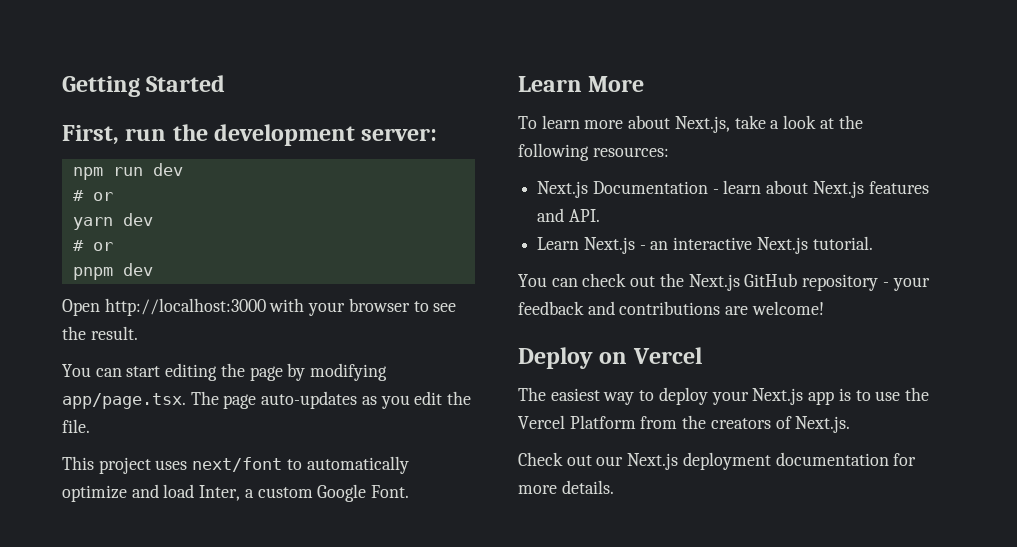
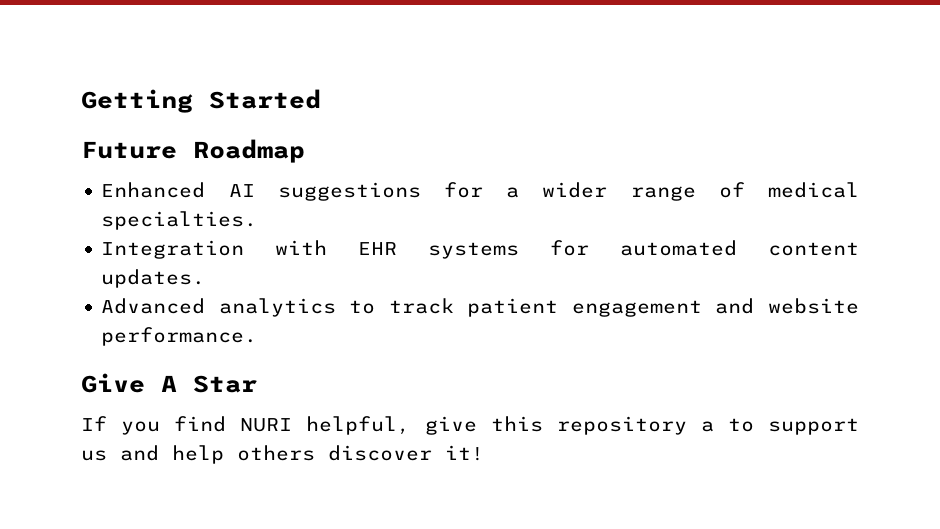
[62,124,438,146] [72,163,183,180] [72,190,113,201] [72,213,153,230] [72,240,113,251] [72,263,153,280] [62,298,457,316] [62,326,138,340] [62,363,388,381] [62,391,472,409] [62,419,90,433] [62,456,409,474] [62,484,410,502] [518,76,645,92] [518,115,863,133] [518,143,669,161] [537,180,929,198] [537,208,600,222] [537,236,873,254] [518,273,930,291] [518,301,824,315] [518,347,702,369] [518,387,929,405] [518,415,851,433] [518,452,917,470] [518,480,614,494] First, run the development server: // npm run dev // # or // yarn dev // # or // pnpm dev // Open http://localhost:3000 with your browser to see the result. // You can start editing the page by modifying app/page.tsx. The page auto-updates as you edit the file. // This project uses next/font to automatically optimize and load Inter, a custom Google Font. // Learn More // To learn more about Next.js, take a look at the following resources: // Next.js Documentation - learn about Next.js features and API. // Learn Next.js - an interactive Next.js tutorial. // You can check out the Next.js GitHub repository - your feedback and contributions are welcome! // Deploy on Vercel // The easiest way to deploy your Next.js app is to use the Vercel Platform from the creators of Next.js. // Check out our Next.js deployment documentation for more details. -> [81,139,305,163] [101,182,859,201] [101,211,258,230] [101,240,859,259] [101,269,206,288] [101,298,859,317] [101,327,258,346] [81,373,257,393] [81,416,860,435] [81,445,484,464] Future Roadmap // Enhanced AI suggestions for a wider range of medical specialties. // Integration with EHR systems for automated content updates. // Advanced analytics to track patient engagement and website performance. // Give A Star // If you find NURI helpful, give this repository a to support us and help others discover it!

